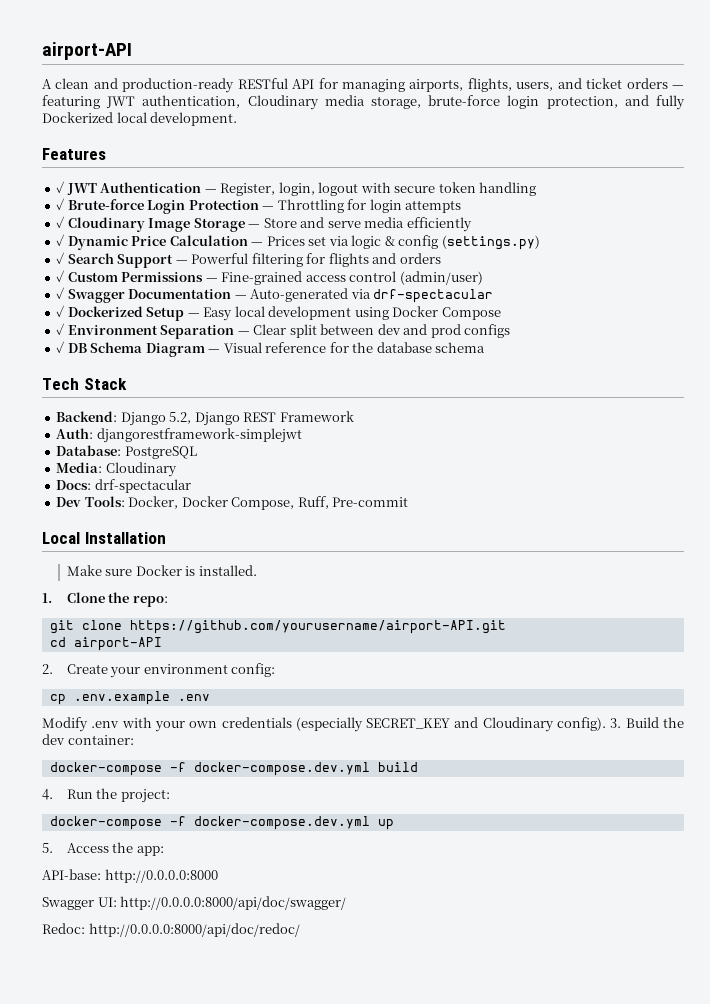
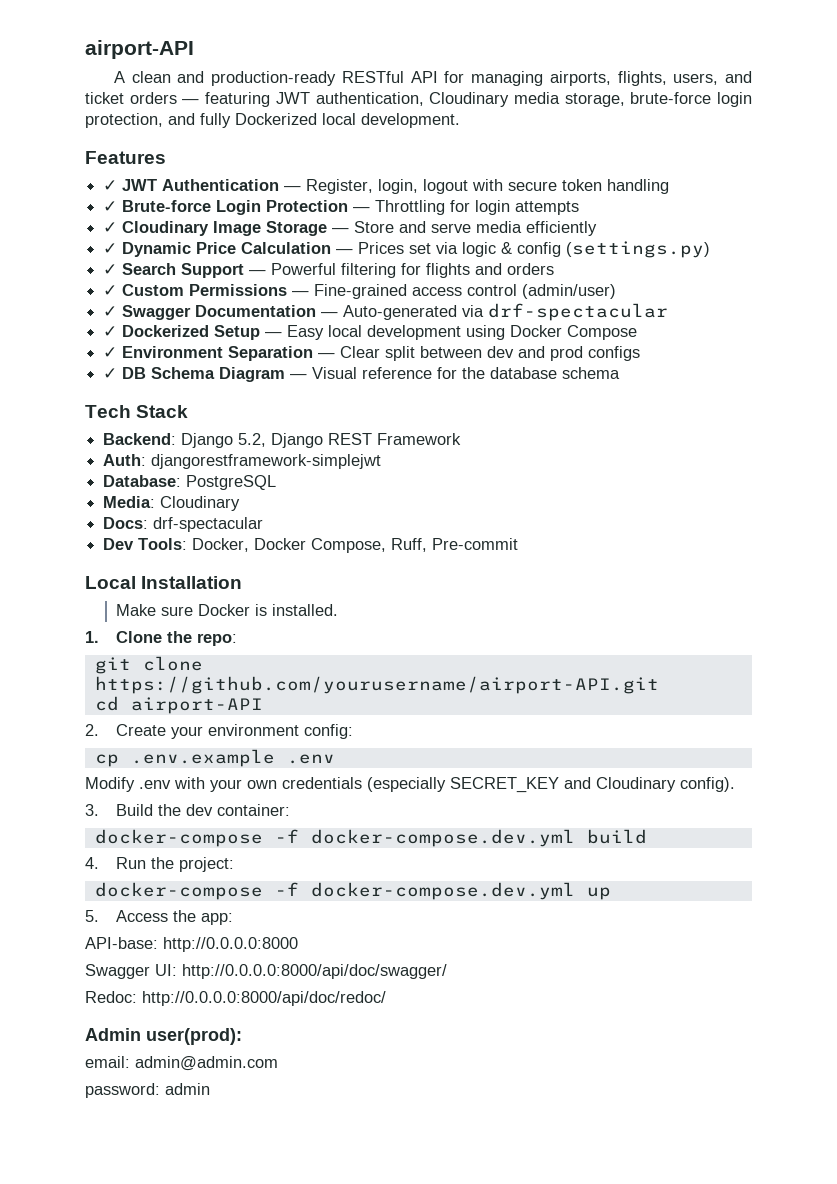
(607, 724) none -> (735, 784) //
(300, 930) none -> [85,1028,242,1045] [85,1056,278,1071] [85,1083,210,1098] // Admin user(prod): // email: admin@admin.com // password: admin

